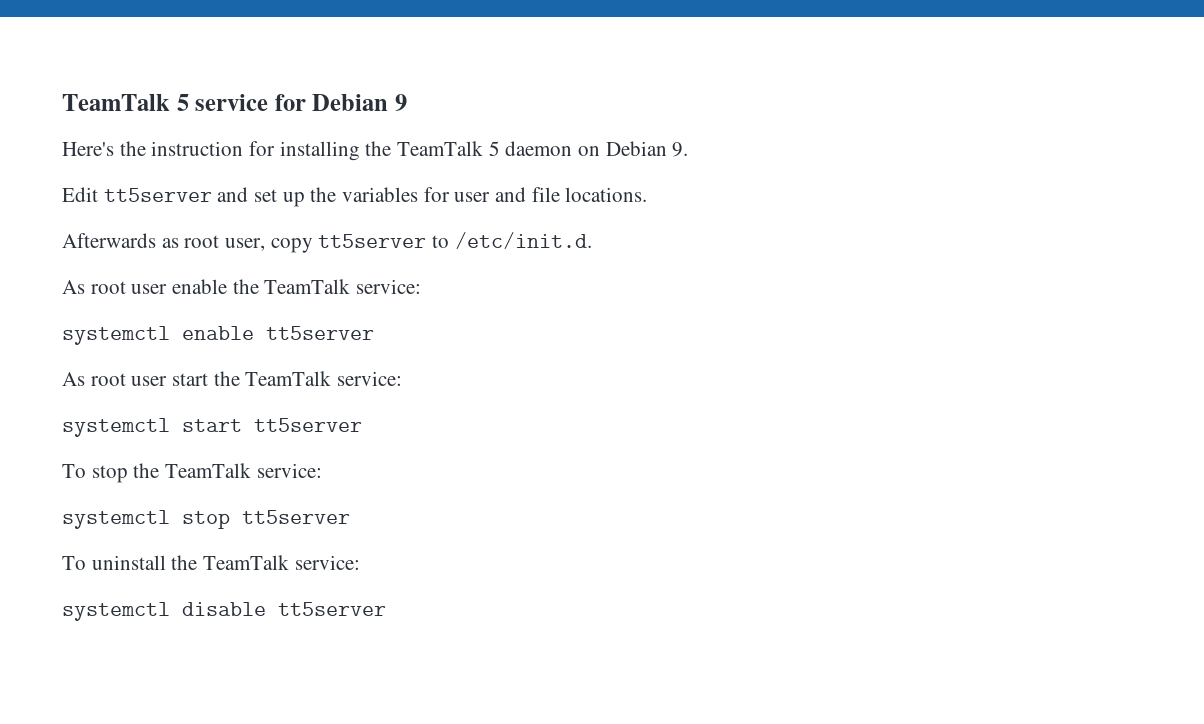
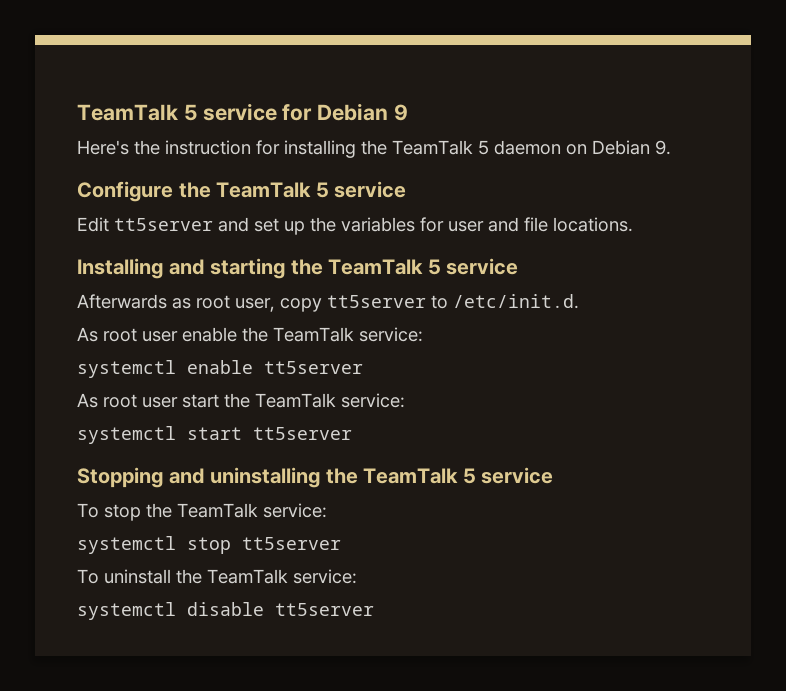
(689, 149) none -> [77,181,407,202] // Configure the TeamTalk 5 service
(648, 194) none -> [77,258,519,279] // Installing and starting the TeamTalk 5 service
(362, 425) none -> [77,467,554,488] // Stopping and uninstalling the TeamTalk 5 service

